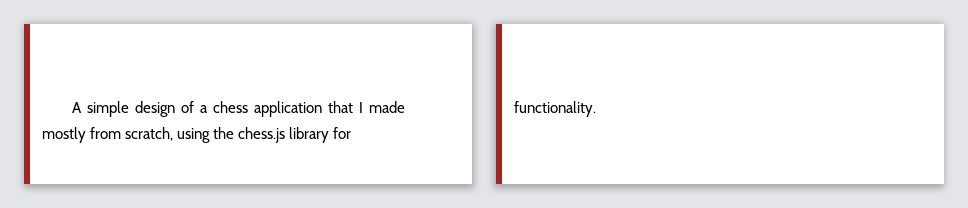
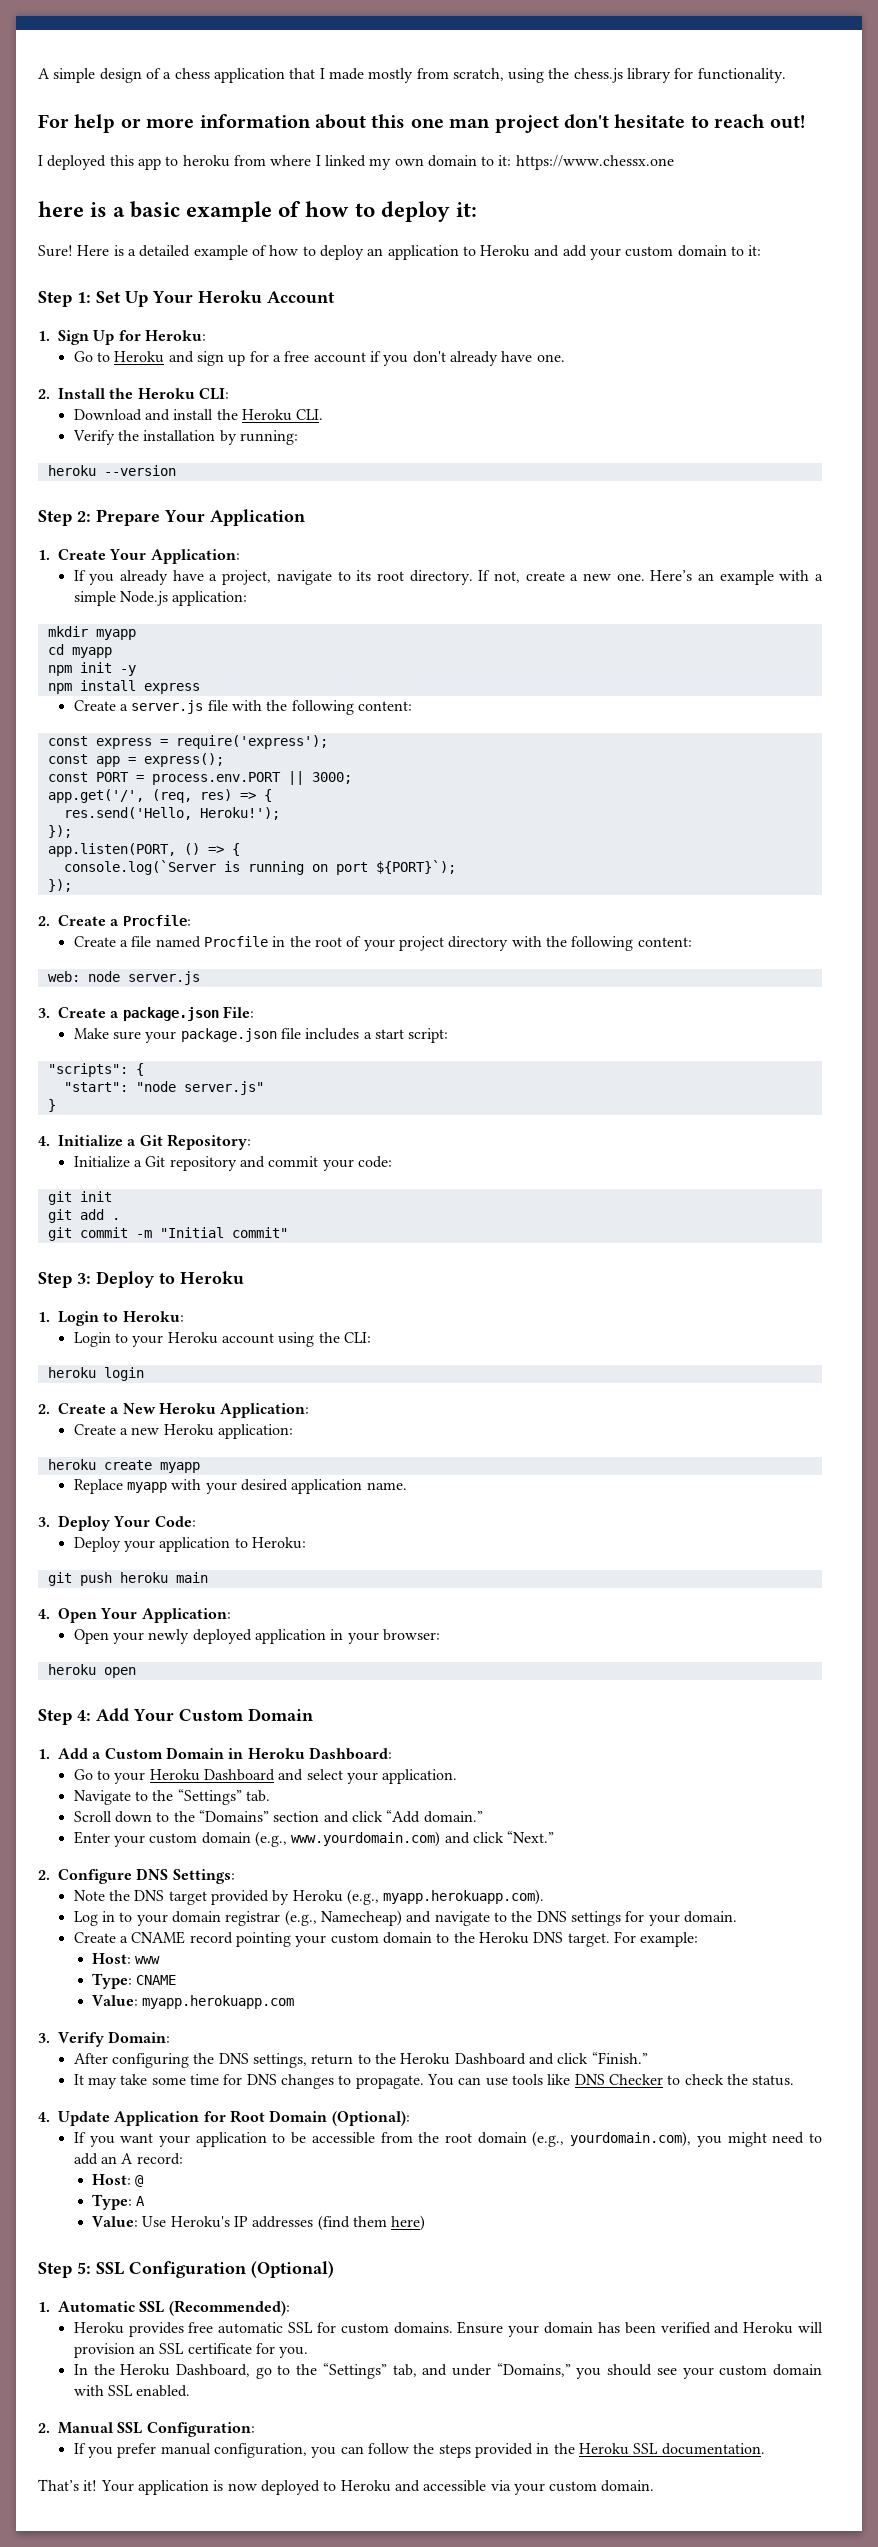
(596, 109) none -> [38,114,805,133] [38,155,674,170] [38,201,477,222] [38,245,762,260] [38,290,335,307] [38,330,206,345] [73,351,565,366] [38,388,229,400] [73,409,324,421] [72,430,299,445] [47,465,176,476] [38,509,305,526] [38,549,240,564] [73,570,823,585] [73,591,248,606] [47,626,136,640] [47,644,112,658] [47,662,136,676] [47,680,200,694] [73,700,413,715] [47,735,328,749] [47,753,224,767] [47,771,352,785] [47,789,272,803] [63,807,280,820] [47,825,72,838] [47,843,240,857] [63,860,456,875] [47,879,72,892] [38,915,191,926] [73,936,692,951] [47,971,200,985] [38,1006,254,1021] [73,1028,449,1043] [47,1063,144,1077] [63,1081,264,1095] [47,1099,56,1112] [38,1134,251,1150] [73,1156,393,1171] [47,1191,112,1205] [47,1209,120,1223] [47,1227,288,1241] [38,1271,244,1288] [38,1311,184,1326] [73,1332,372,1347] [47,1367,144,1381] [38,1403,310,1418] [73,1424,294,1439] [47,1459,200,1473] [73,1479,407,1494] [38,1515,196,1531] [73,1537,307,1552] [47,1572,208,1586] [38,1608,231,1623] [73,1629,441,1644] [47,1664,136,1678] [38,1708,313,1725] [38,1747,392,1760] [73,1769,458,1784] [73,1789,271,1805] [73,1810,483,1823] [73,1831,555,1847] [38,1868,235,1884] [73,1889,545,1905] [73,1910,737,1926] [73,1931,699,1947] [91,1953,161,1964] [91,1973,177,1989] [91,1995,295,2009] [38,2031,171,2047] [73,2052,648,2068] [73,2074,795,2089] [38,2110,410,2126] [73,2131,823,2147] [73,2153,183,2165] [91,2174,145,2187] [91,2194,146,2210] [91,2215,426,2231] [38,2261,334,2278] [38,2300,290,2316] [73,2321,823,2337] [73,2343,309,2358] [73,2363,823,2379] [73,2385,191,2397] [38,2422,255,2437] [73,2443,765,2458] [38,2479,655,2495] // For help or more information about this one man project don't hesitate to reach out! // I deployed this app to heroku from where I linked my own domain to it: https://www.chessx.one // here is a basic example of how to deploy it: // Sure! Here is a detailed example of how to deploy an application to Heroku and add your custom domain to it: // Step 1: Set Up Your Heroku Account // 1. Sign Up for Heroku: // Go to Heroku and sign up for a free account if you don't already have one. // 2. Install the Heroku CLI: // Download and install the Heroku CLI. // Verify the installation by running: // heroku --version // Step 2: Prepare Your Application // 1. Create Your Application: // If you already have a project, navigate to its root directory. If not, create a new one. Here’s an example with a simple Node.js application: // mkdir myapp // cd myapp // npm init -y // npm install express // Create a server.js file with the following content: // const express = require('express'); // const app = express(); // const PORT = process.env.PORT || 3000; // app.get('/', (req, res) => { // res.send('Hello, Heroku!'); // }); // app.listen(PORT, () => { // console.log(`Server is running on port ${PORT}`); // }); // 2. Create a Procfile: // Create a file named Procfile in the root of your project directory with the following content: // web: node server.js // 3. Create a package.json File: // Make sure your package.json file includes a start script: // "scripts": { // "start": "node server.js" // } // 4. Initialize a Git Repository: // Initialize a Git repository and commit your code: // git init // git add . // git commit -m "Initial commit" // Step 3: Deploy to Heroku // 1. Login to Heroku: // Login to your Heroku account using the CLI: // heroku login // 2. Create a New Heroku Application: // Create a new Heroku application: // heroku create myapp // Replace myapp with your desired application name. // 3. Deploy Your Code: // Deploy your application to Heroku: // git push heroku main // 4. Open Your Application: // Open your newly deployed application in your browser: // heroku open // Step 4: Add Your Custom Domain // 1. Add a Custom Domain in Heroku Dashboard: // Go to your Heroku Dashboard and select your application. // Navigate to the “Settings” tab. // Scroll down to the “Domains” section and click “Add domain.” // Enter your custom domain (e.g., www.yourdomain.com) and click “Next.” // 2. Configure DNS Settings: // Note the DNS target provided by Heroku (e.g., myapp.herokuapp.com). // Log in to your domain registrar (e.g., Namecheap) and navigate to the DNS settings for your domain. // Create a CNAME record pointing your custom domain to the Heroku DNS target. For example: // Host: www // Type: CNAME // Value: myapp.herokuapp.com // 3. Verify Domain: // After configuring the DNS settings, return to the Heroku Dashboard and click “Finish.” // It may take some time for DNS changes to propagate. You can use tools like DNS Checker to check the status. // 4. Update Application for Root Domain (Optional): // If you want your application to be accessible from the root domain (e.g., yourdomain.com), you might need to add an A record: // Host: @ // Type: A // Value: Use Heroku's IP addresses (find them here) // Step 5: SSL Configuration (Optional) // 1. Automatic SSL (Recommended): // Heroku provides free automatic SSL for custom domains. Ensure your domain has been verified and Heroku will provision an SSL certificate for you. // In the Heroku Dashboard, go to the “Settings” tab, and under “Domains,” you should see your custom domain with SSL enabled. // 2. Manual SSL Configuration: // If you prefer manual configuration, you can follow the steps provided in the Heroku SSL documentation. // That’s it! Your application is now deployed to Heroku and accessible via your custom domain.

